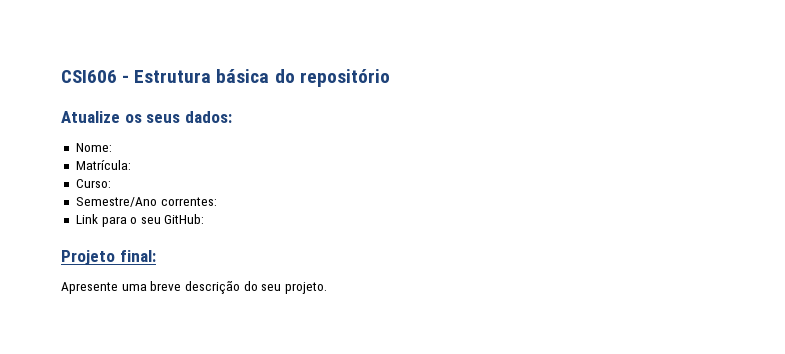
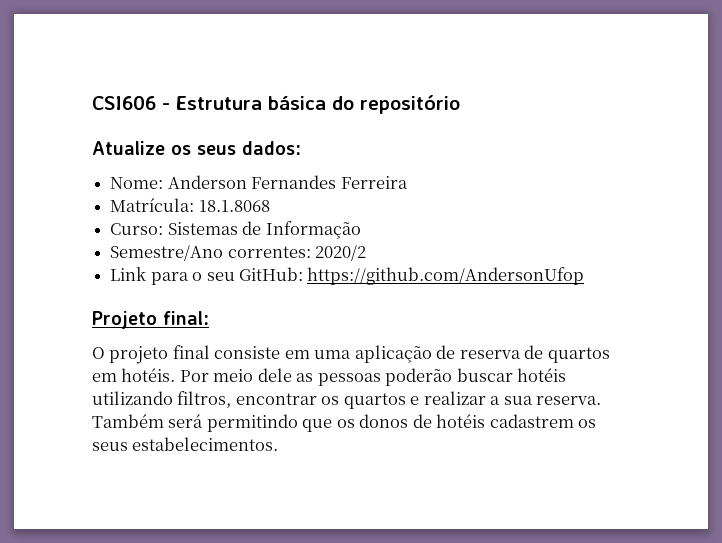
(112, 147) none -> [167,175,408,189] Anderson Fernandes Ferreira
(131, 165) none -> [198,200,270,212] 18.1.8068
(111, 183) none -> [167,221,361,239] Sistemas de Informação
(217, 201) none -> [315,245,367,261] 2020/2
(205, 219) none -> [307,267,585,285] https://github.com/AndersonUfop
[61,280,327,294] Apresente uma breve descrição do seu projeto. -> [92,345,610,364] [92,368,567,386] [92,391,602,409] [92,414,597,432] [92,437,279,451] O projeto final consiste em uma aplicação de reserva de quartos em hotéis. Por meio dele as pessoas poderão buscar hotéis utilizando filtros, encontrar os quartos e realizar a sua reserva. Também será permitindo que os donos de hotéis cadastrem os seus estabelecimentos.

